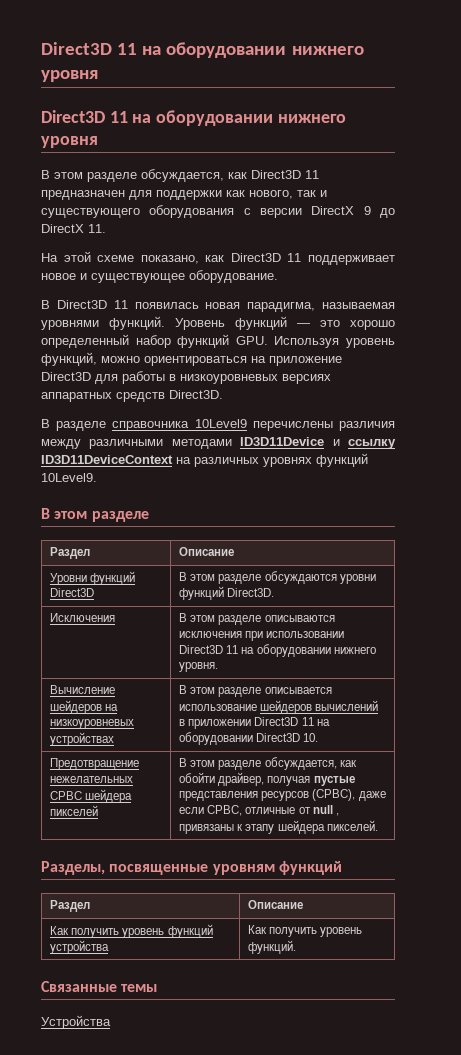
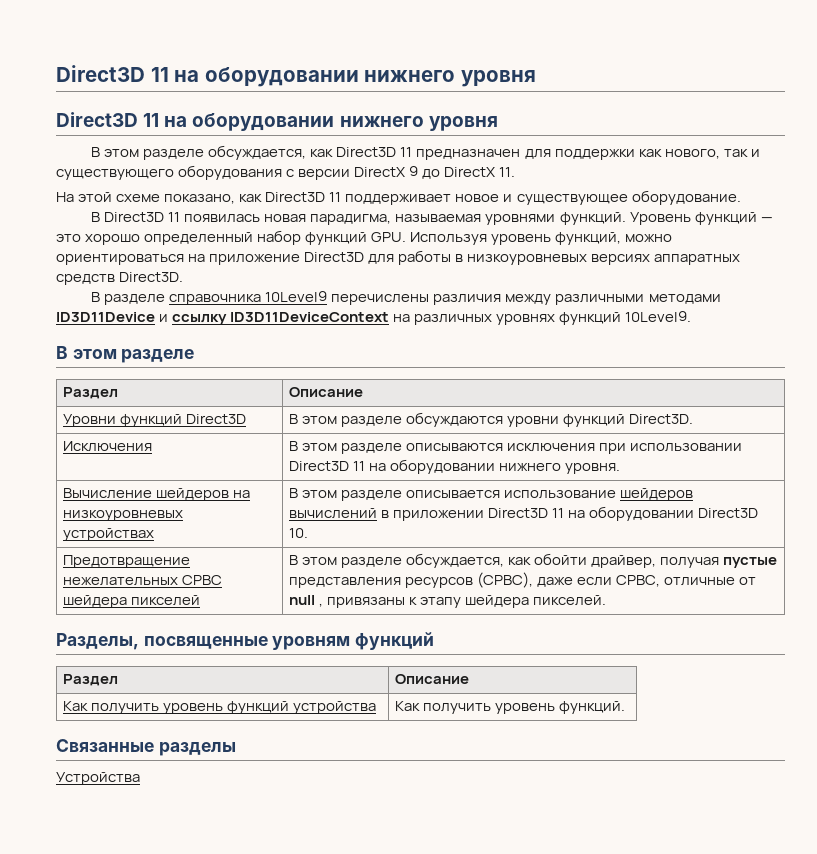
[121,984,158,992] темы -> [158,742,236,756] разделы

